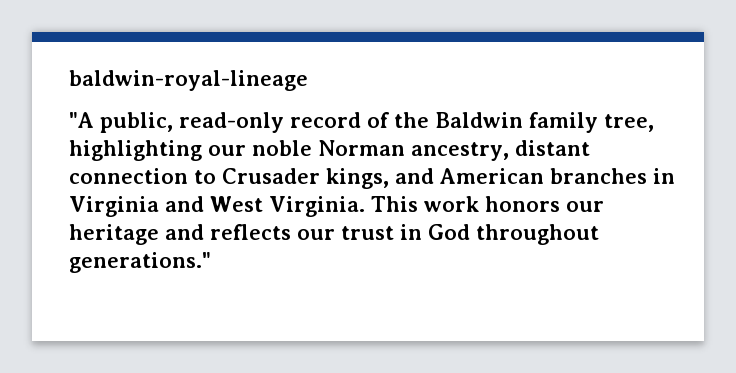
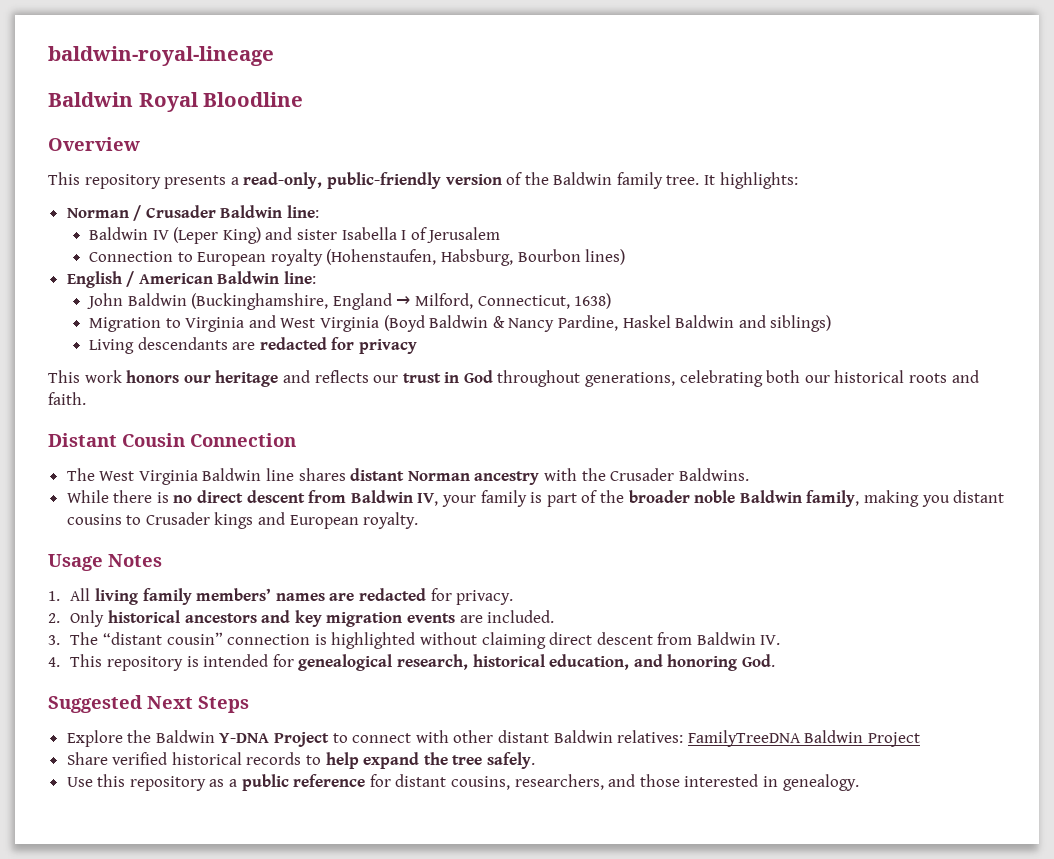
[69,112,654,133] [69,140,590,161] [69,168,675,189] [69,196,365,217] "A public, read-only record of the Baldwin family tree, highlighting our noble Norman ancestry, distant connection to Crusader kings, and American branches in Virginia and West Virginia. -> [48,92,304,112] [48,137,140,151] [48,172,798,189] [66,205,320,221] [89,227,501,244] [89,249,626,266] [66,271,317,288] [87,293,612,310] [89,315,832,332] [89,337,418,354] Baldwin Royal Bloodline // Overview // This repository presents a read-only, public-friendly version of the Baldwin family tree. It highlights: // Norman / Crusader Baldwin line: // Baldwin IV (Leper King) and sister Isabella I of Jerusalem // Connection to European royalty (Hohenstaufen, Habsburg, Bourbon lines) // English / American Baldwin line: // John Baldwin (Buckinghamshire, England → Milford, Connecticut, 1638) // Migration to Virginia and West Virginia (Boyd Baldwin & Nancy Pardine, Haskel Baldwin and siblings) // Living descendants are redacted for privacy //
[69,252,211,273] generations." -> [585,370,979,387] [48,392,86,405] [48,433,296,447] [66,468,749,485] [66,490,1005,507] [66,512,419,529] [48,554,162,571] [48,588,514,605] [48,610,555,627] [48,632,781,649] [48,654,775,671] [48,695,249,713] [66,730,920,747] [66,752,536,769] [66,774,859,791] generations, celebrating both our historical roots and faith. // Distant Cousin Connection // The West Virginia Baldwin line shares distant Norman ancestry with the Crusader Baldwins. // While there is no direct descent from Baldwin IV, your family is part of the broader noble Baldwin family, making you distant cousins to Crusader kings and European royalty. // Usage Notes // 1. All living family members’ names are redacted for privacy. // 2. Only historical ancestors and key migration events are included. // 3. The “distant cousin” connection is highlighted without claiming direct descent from Baldwin IV. // 4. This repository is intended for genealogical research, historical education, and honoring God. // Suggested Next Steps // Explore the Baldwin Y-DNA Project to connect with other distant Baldwin relatives: FamilyTreeDNA Baldwin Project // Share verified historical records to help expand the tree safely. // Use this repository as a public reference for distant cousins, researchers, and those interested in genealogy.

